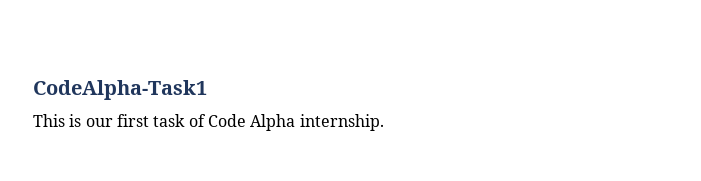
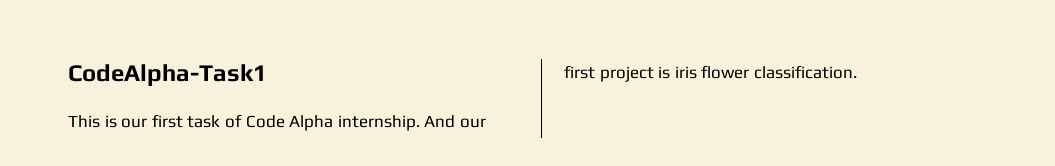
(384, 122) none -> [424,115,486,128] [564,65,857,82] And our first project is iris flower classification.

